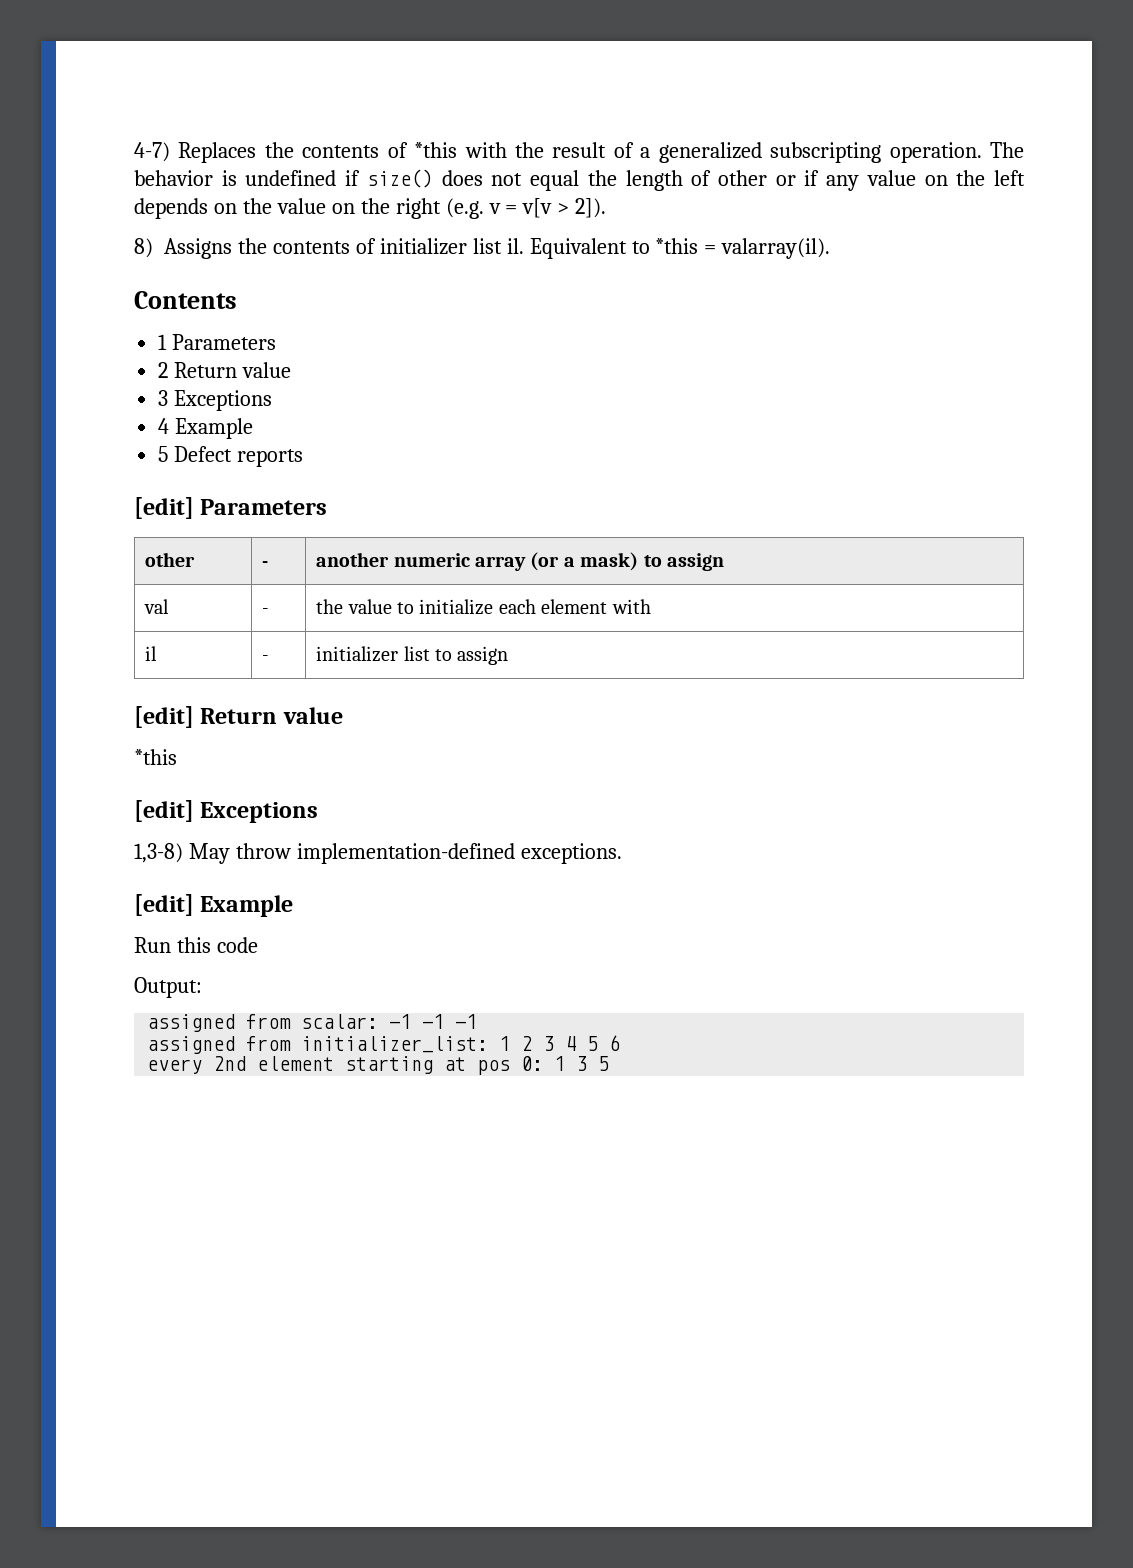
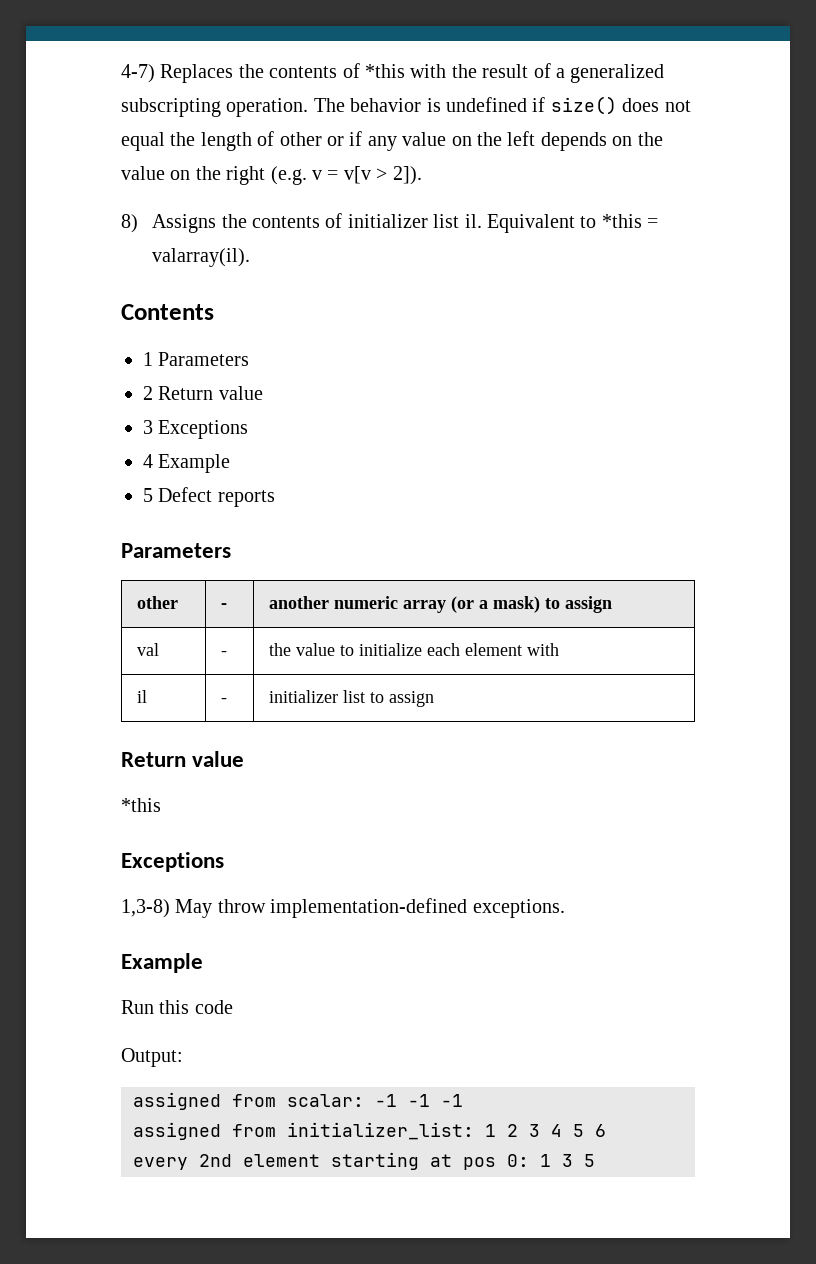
[134,497,194,519] [edit] -> (275, 498) none
[134,706,194,728] [edit] -> (434, 699) none
[134,800,194,822] [edit] -> (161, 805) none
[134,894,194,916] [edit] -> (565, 908) none

